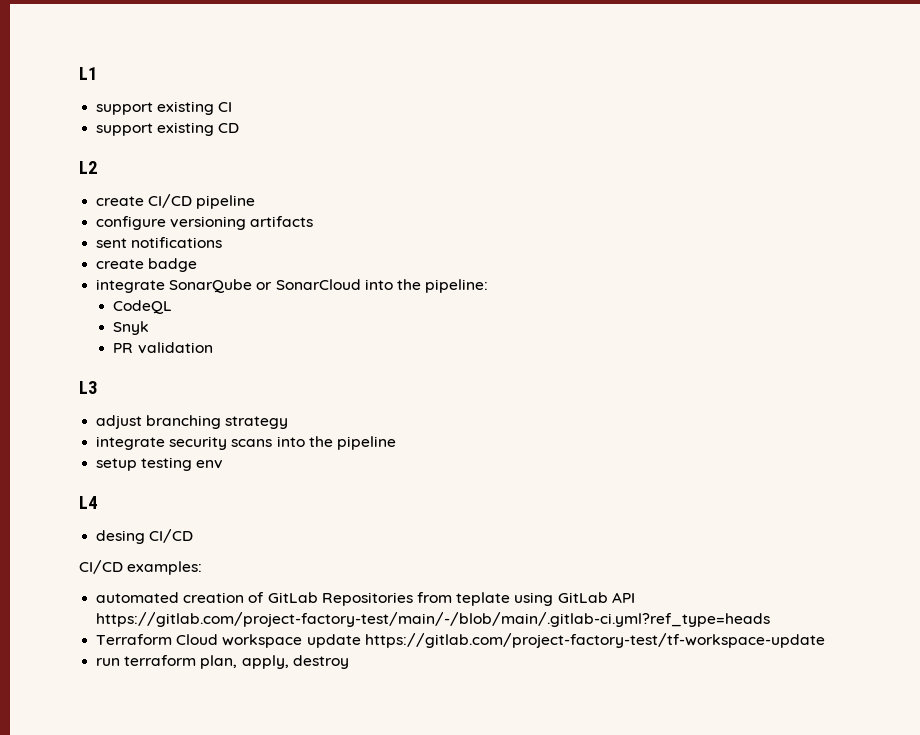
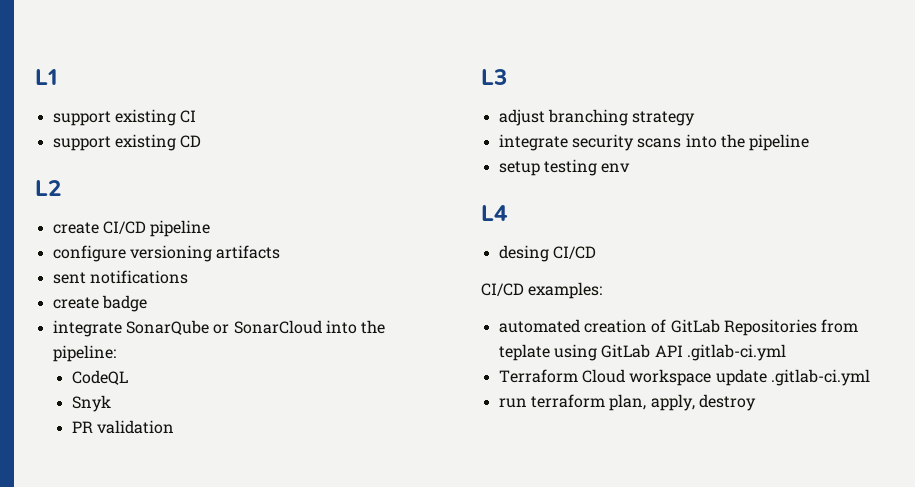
[96,612,771,627] https://gitlab.com/project-factory-test/main/-/blob/main/.gitlab-ci.yml?ref_type=heads -> [686,344,786,361] .gitlab-ci.yml
[364,633,825,648] https://gitlab.com/project-factory-test/tf-workspace-update -> [770,369,870,386] .gitlab-ci.yml

